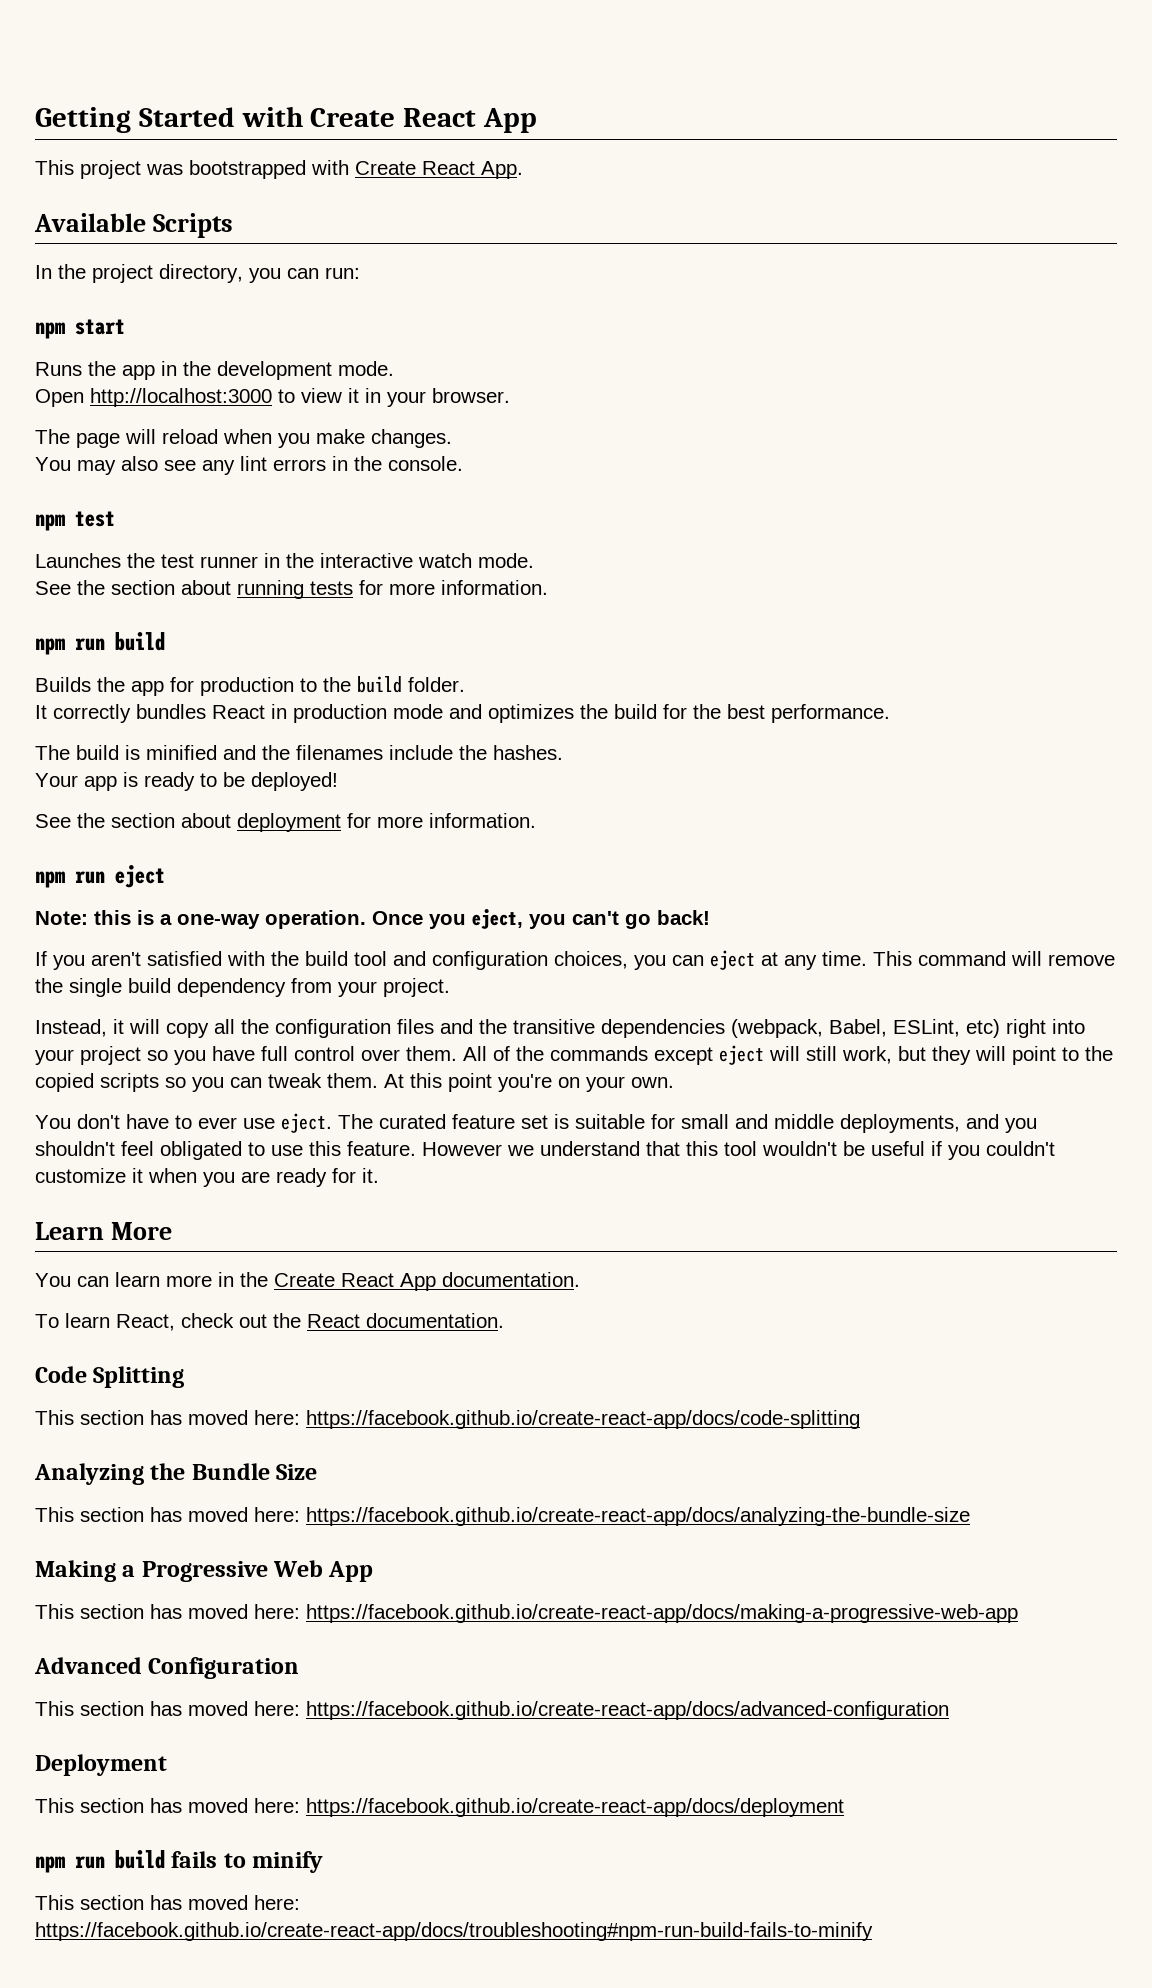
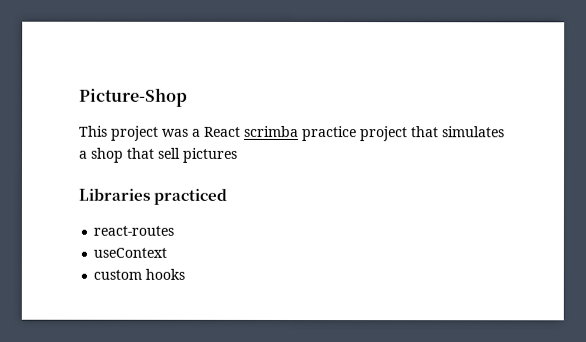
[35,106,538,133] [35,160,523,179] [34,213,234,238] [35,264,360,283] [35,319,125,339] [35,361,394,380] [35,388,510,407] [35,429,452,448] [35,456,463,475] [35,511,115,531] [35,553,534,568] [35,580,548,599] [35,632,165,655] [35,676,465,696] [35,704,890,723] [35,745,563,760] [35,772,338,791] [35,813,536,832] [35,865,165,888] [35,909,710,929] [35,950,1115,970] [35,978,450,997] [35,1019,1085,1038] [35,1045,1113,1065] [35,1073,674,1092] [35,1113,1037,1133] [35,1141,1055,1160] [35,1168,379,1187] [35,1222,173,1240] [35,1272,580,1291] [35,1313,504,1331] [35,1366,185,1388] [35,1410,860,1429] [34,1463,318,1485] [35,1507,970,1526] [35,1560,374,1582] [35,1604,1018,1623] [34,1657,300,1679] [35,1701,949,1720] [35,1754,167,1776] [35,1798,844,1817] [35,1850,324,1873] [35,1895,300,1910] [35,1922,873,1941] Getting Started with Create React App // This project was bootstrapped with Create React App. // Available Scripts // In the project directory, you can run: // npm start // Runs the app in the development mode. // Open http://localhost:3000 to view it in your browser. // The page will reload when you make changes. // You may also see any lint errors in the console. // npm test // Launches the test runner in the interactive watch mode. // See the section about running tests for more information. // npm run build // Builds the app for production to the build folder. // It correctly bundles React in production mode and optimizes the build for the best performance. // The build is minified and the filenames include the hashes. // Your app is ready to be deployed! // See the section about deployment for more information. // npm run eject // Note: this is a one-way operation. Once you eject, you can't go back! // If you aren't satisfied with the build tool and configuration choices, you can eject at any time. This command will remove the single build dependency from your project. // Instead, it will copy all the configuration files and the transitive dependencies (webpack, Babel, ESLint, etc) right into your project so you have full control over them. All of the commands except eject will still work, but they will point to the copied scripts so you can tweak them. At this point you're on your own. // You don't have to ever use eject. The curated feature set is suitable for small and middle deployments, and you shouldn't feel obligated to use this feature. However we understand that this tool wouldn't be useful if you couldn't customize it when you are ready for it. // Learn More // You can learn more in the Create React App documentation. // To learn React, check out the React documentation. // Code Splitting // This section has moved here: https://facebook.github.io/create-react-app/docs/code-splitting // Analyzing the Bundle Size // This section has moved here: https://facebook.github.io/create-react-app/docs/analyzing-the-bundle-size // Making a Progressive Web App // This section has moved here: https://facebook.github.io/create-react-app/docs/making-a-progressive-web-app // Advanced Configuration // This section has moved here: https://facebook.github.io/create-react-app/docs/advanced-configuration // Deployment // This section has moved here: https://facebook.github.io/create-react-app/docs/deployment // npm run build fails to minify // This section has moved here: https://facebook.github.io/create-react-app/docs/troubleshooting#npm-run-build-fails-to-minify -> [79,87,188,107] [79,125,505,142] [79,147,238,163] [78,188,228,205] [93,225,175,236] [93,247,168,258] [93,268,186,280] Picture-Shop // This project was a React scrimba practice project that simulates a shop that sell pictures // Libraries practiced // react-routes // useContext // custom hooks

